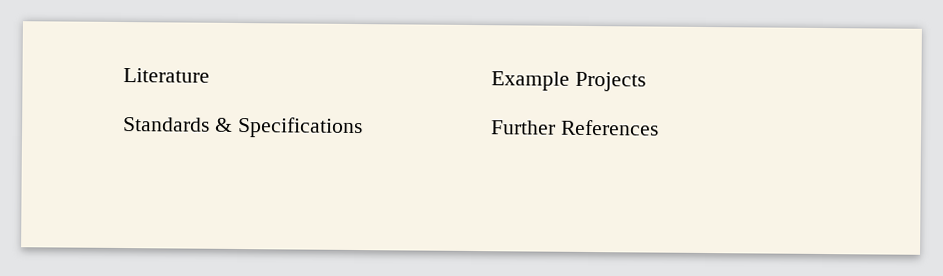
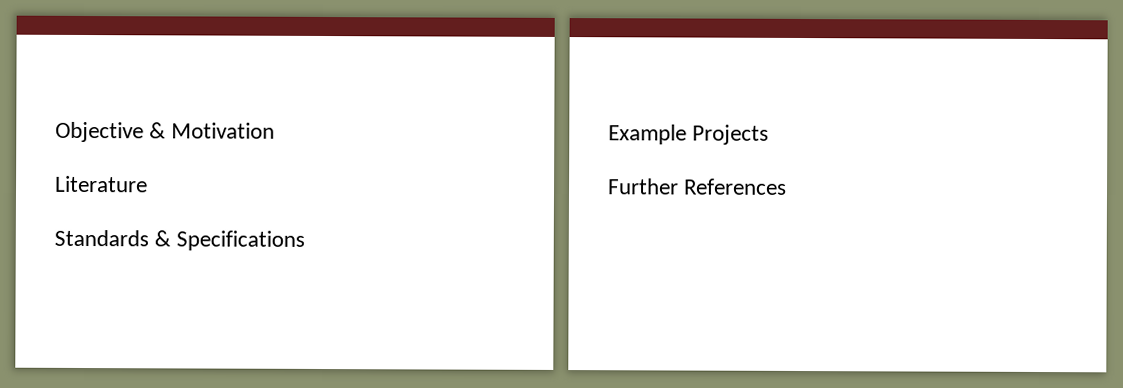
(123, 75) none -> [55,121,276,143] Objective & Motivation //

